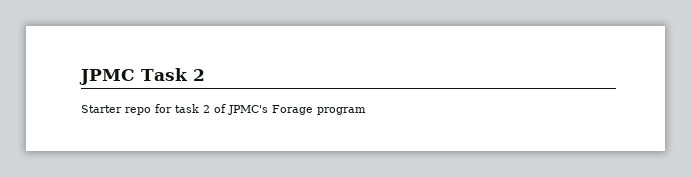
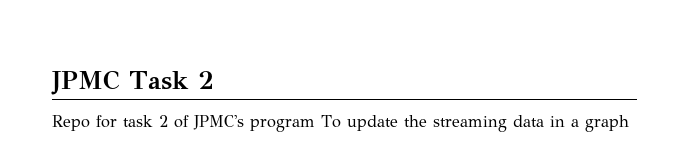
[81,105,151,115] Starter repo -> [52,115,90,131] Repo
[272,105,366,115] Forage program -> [250,115,629,132] program To update the streaming data in a graph

